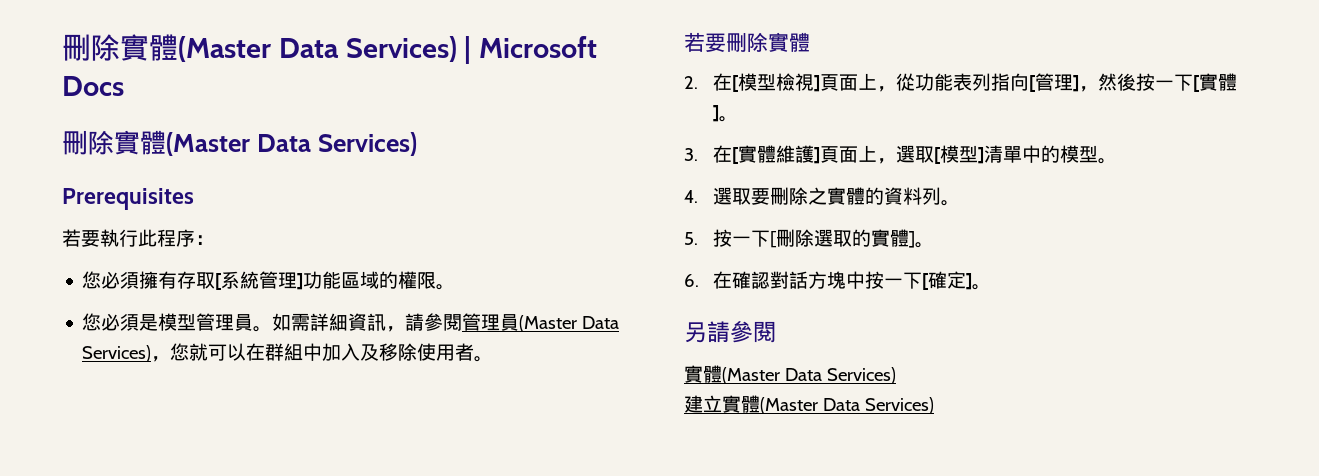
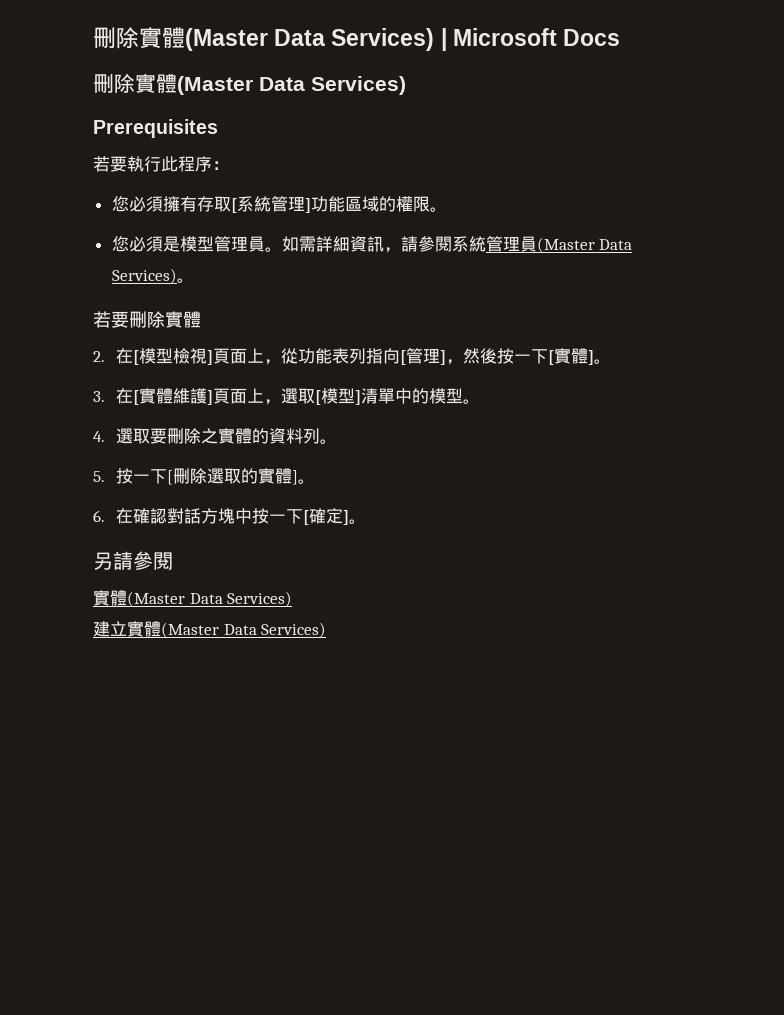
(463, 322) none -> [451,236,486,252] 系統
[151,343,475,362] ，您就可以在群組中加入及移除使用者 -> (177, 276) none

